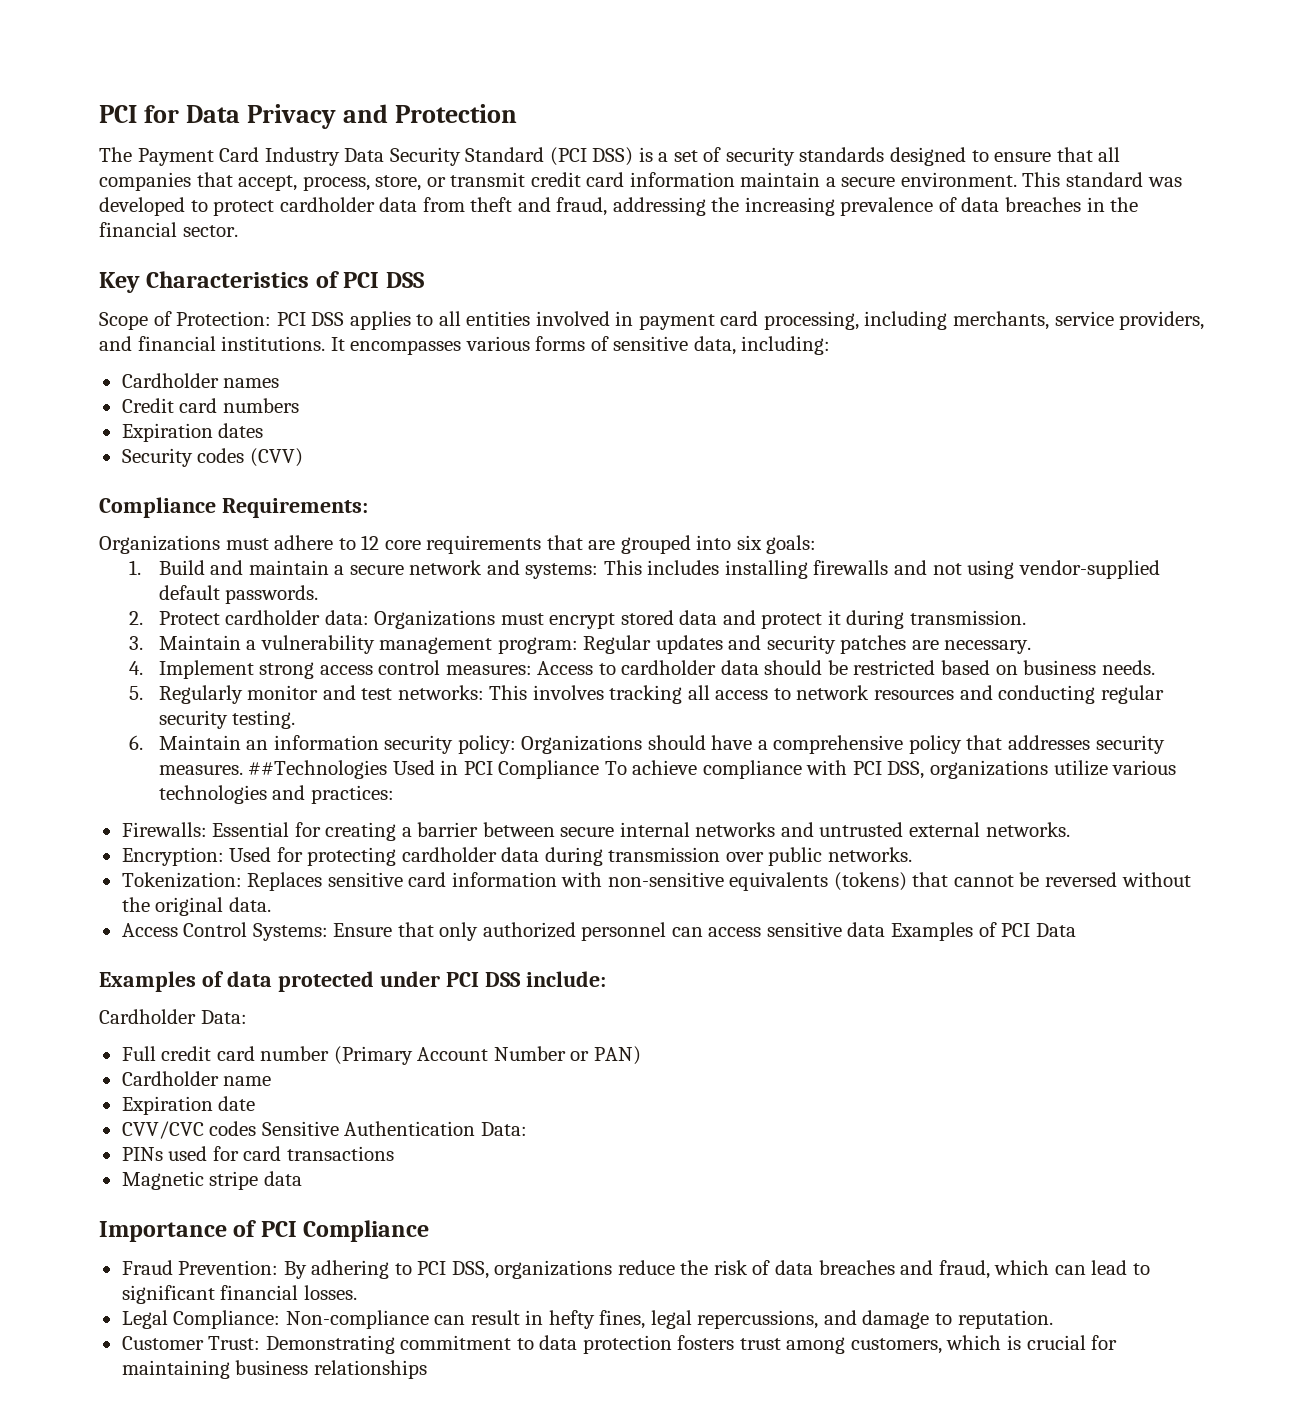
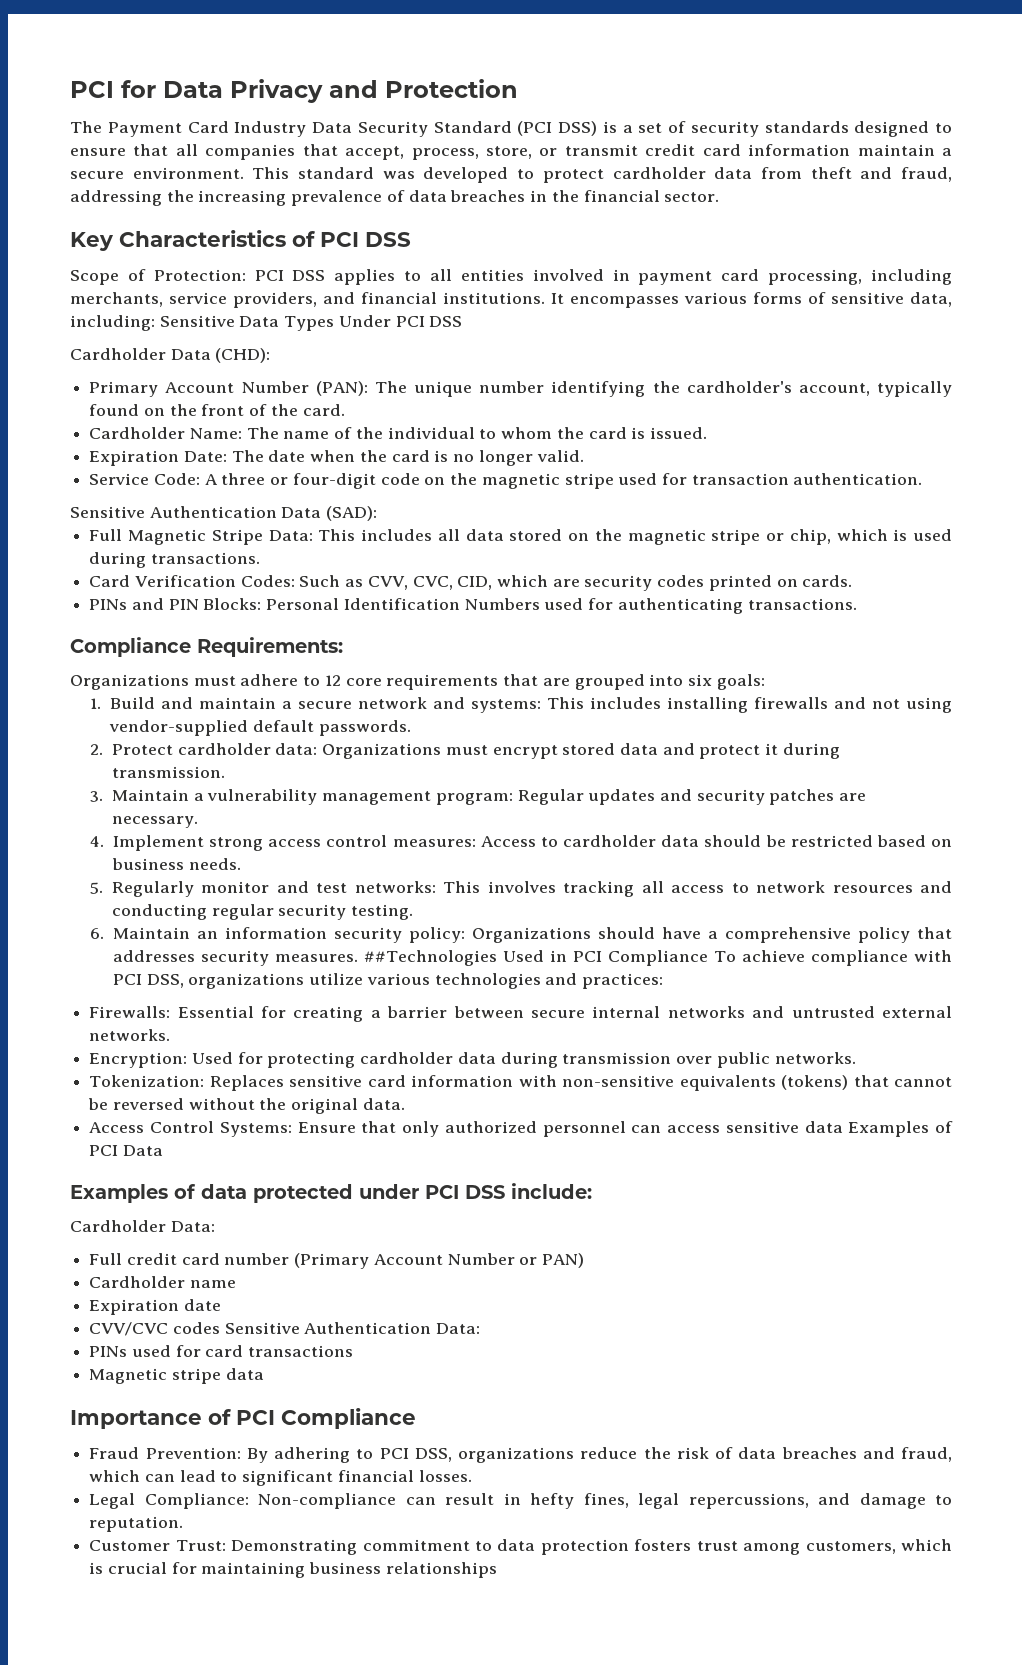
[121,373,280,388] [121,398,299,413] [121,423,264,442] [121,448,303,467] // Cardholder names // Credit card numbers // Expiration dates // Security codes (CVV) -> [159,315,463,331] [70,348,271,363] [89,381,953,397] [89,404,345,416] [89,427,707,439] [89,450,584,466] [89,473,923,489] [70,506,378,521] [89,529,952,545] [89,552,260,568] [89,575,853,591] [89,598,857,614] Sensitive Data Types Under PCI DSS // Cardholder Data (CHD): // Primary Account Number (PAN): The unique number identifying the cardholder's account, typically found on the front of the card. // Cardholder Name: The name of the individual to whom the card is issued. // Expiration Date: The date when the card is no longer valid. // Service Code: A three or four-digit code on the magnetic stripe used for transaction authentication. // Sensitive Authentication Data (SAD): // Full Magnetic Stripe Data: This includes all data stored on the magnetic stripe or chip, which is used during transactions. // Card Verification Codes: Such as CVV, CVC, CID, which are security codes printed on cards. // PINs and PIN Blocks: Personal Identification Numbers used for authenticating transactions.

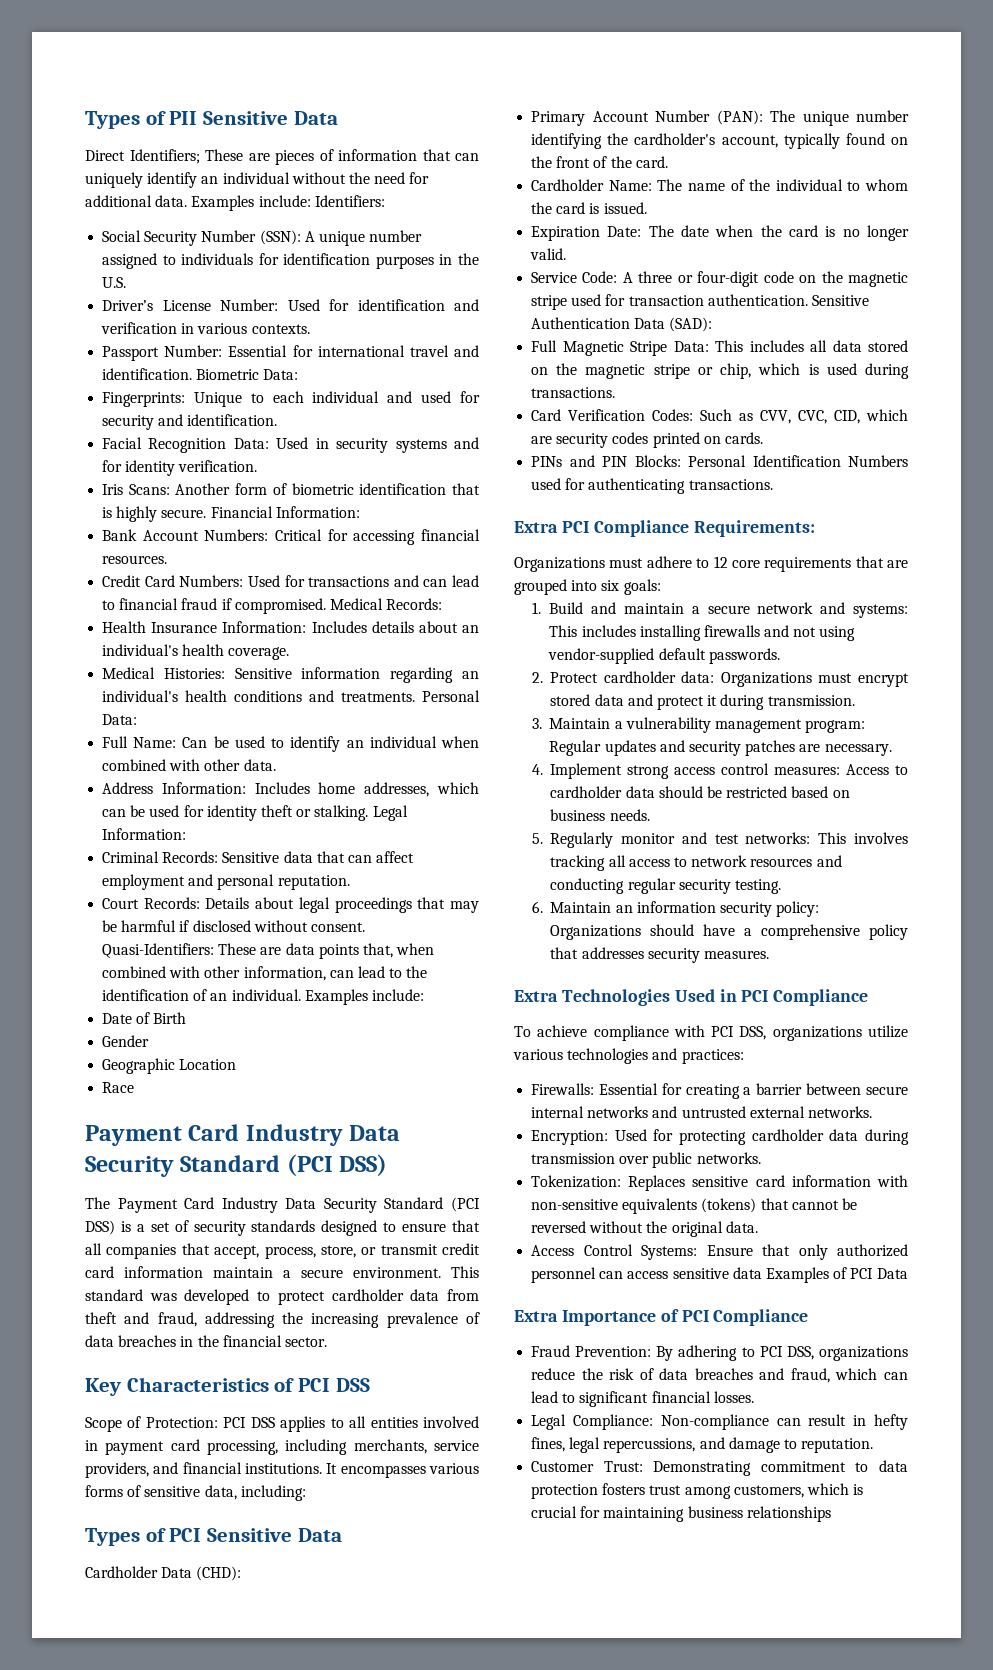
[70,79,518,103] PCI for Data Privacy and Protection -> [85,111,338,129] [85,149,479,165] [85,172,430,188] [85,195,385,211] [102,230,423,246] [102,253,479,269] [102,277,127,288] [102,299,479,311] [101,322,310,334] [102,345,479,361] [102,368,299,380] [102,391,480,407] [102,414,278,430] [102,437,479,453] [102,460,258,476] [102,483,480,495] [102,506,360,522] [102,529,480,545] [102,555,168,564] [102,575,479,587] [102,598,443,614] [102,621,479,633] [102,644,290,660] [102,667,479,683] [102,690,480,702] [102,714,138,725] [102,736,479,752] [102,759,276,771] [102,782,479,797] [102,805,408,821] [102,828,187,840] [102,851,415,863] [102,874,350,890] [102,897,479,913] [102,920,365,932] [102,943,435,959] [102,966,428,981] [102,989,424,1005] [102,1012,187,1024] [102,1035,150,1047] [102,1058,237,1074] [102,1082,135,1093] [85,1124,401,1146] [85,1154,388,1177] Types of PII Sensitive Data // Direct Identifiers; These are pieces of information that can uniquely identify an individual without the need for additional data. Examples include: Identifiers: // Social Security Number (SSN): A unique number assigned to individuals for identification purposes in the U.S. // Driver’s License Number: Used for identification and verification in various contexts. // Passport Number: Essential for international travel and identification. Biometric Data: // Fingerprints: Unique to each individual and used for security and identification. // Facial Recognition Data: Used in security systems and for identity verification. // Iris Scans: Another form of biometric identification that is highly secure. Financial Information: // Bank Account Numbers: Critical for accessing financial resources. // Credit Card Numbers: Used for transactions and can lead to financial fraud if compromised. Medical Records: // Health Insurance Information: Includes details about an individual's health coverage. // Medical Histories: Sensitive information regarding an individual's health conditions and treatments. Personal Data: // Full Name: Can be used to identify an individual when combined with other data. // Address Information: Includes home addresses, which can be used for identity theft or stalking. Legal Information: // Criminal Records: Sensitive data that can affect employment and personal reputation. // Court Records: Details about legal proceedings that may be harmful if disclosed without consent. Quasi-Identifiers: These are data points that, when combined with other information, can lead to the identification of an individual. Examples include: // Date of Birth // Gender // Geographic Location // Race // Payment Card Industry Data Security Standard (PCI DSS)
[159,315,463,331] Sensitive Data Types Under PCI DSS -> [85,1528,342,1546] // Types of PCI Sensitive Data
(923, 479) // -> (808, 300) none
(857, 604) none -> [514,521,589,533] Extra PCI
[363,950,497,966] ##Technologies -> [514,989,670,1006] // Extra Technologies
(708, 958) none -> (869, 997) //
[70,1183,592,1203] [70,1220,215,1232] [89,1253,585,1269] [89,1276,236,1288] [89,1299,221,1315] [89,1322,481,1336] [89,1345,354,1357] [89,1368,264,1384] Examples of data protected under PCI DSS include: // Cardholder Data: // Full credit card number (Primary Account Number or PAN) // Cardholder name // Expiration date // CVV/CVC codes Sensitive Authentication Data: // PINs used for card transactions // Magnetic stripe data // -> [514,1310,558,1322] Extra

